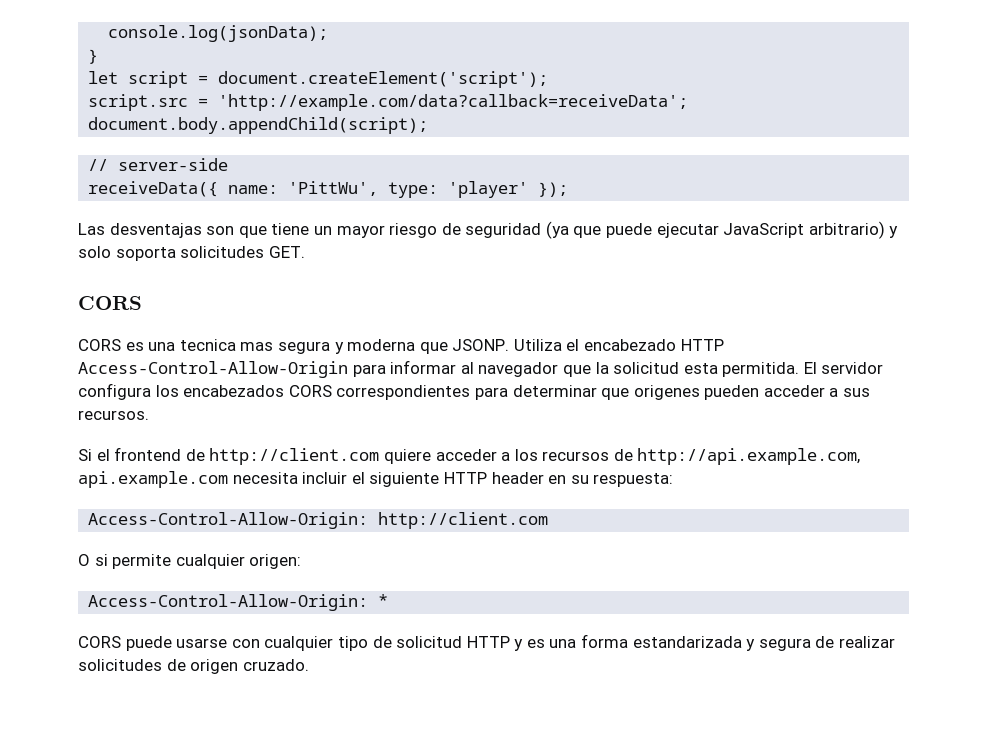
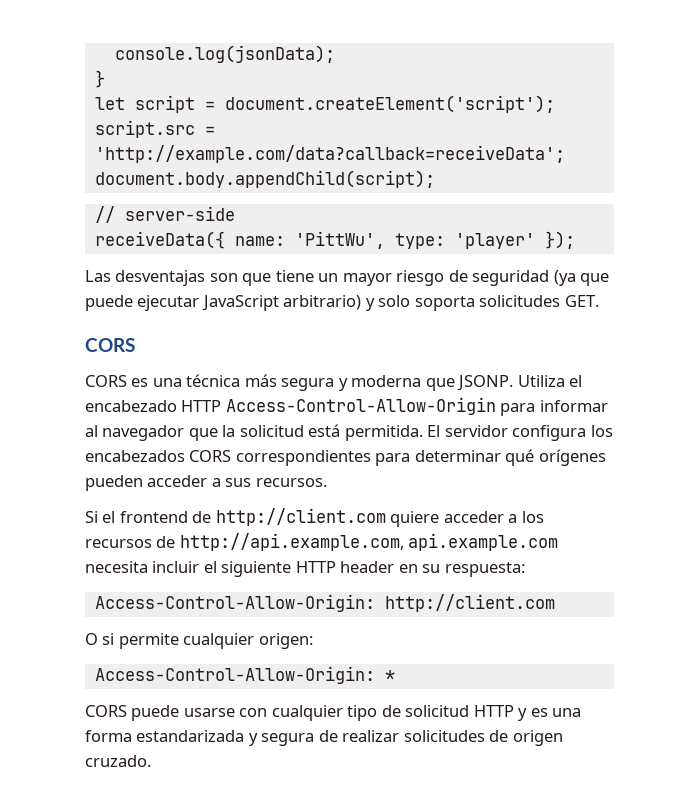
[179,339,274,351] tecnica mas -> [186,374,277,387] técnica más
[683,363,718,374] esta -> [308,424,341,437] está
[601,385,700,400] que origenes -> [505,449,606,466] qué orígenes

